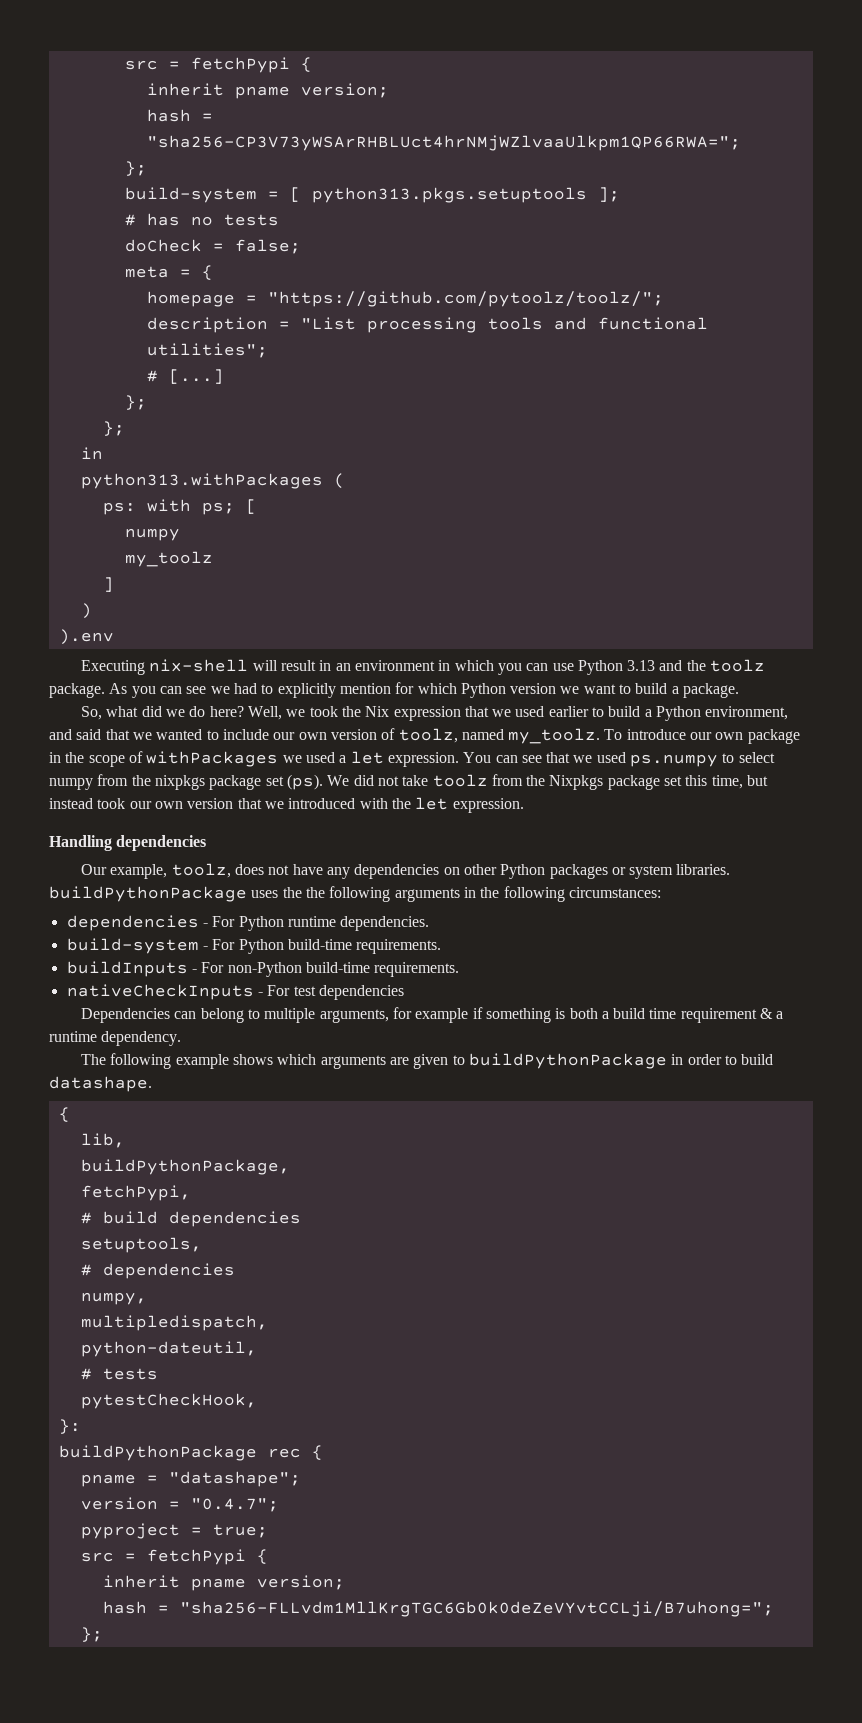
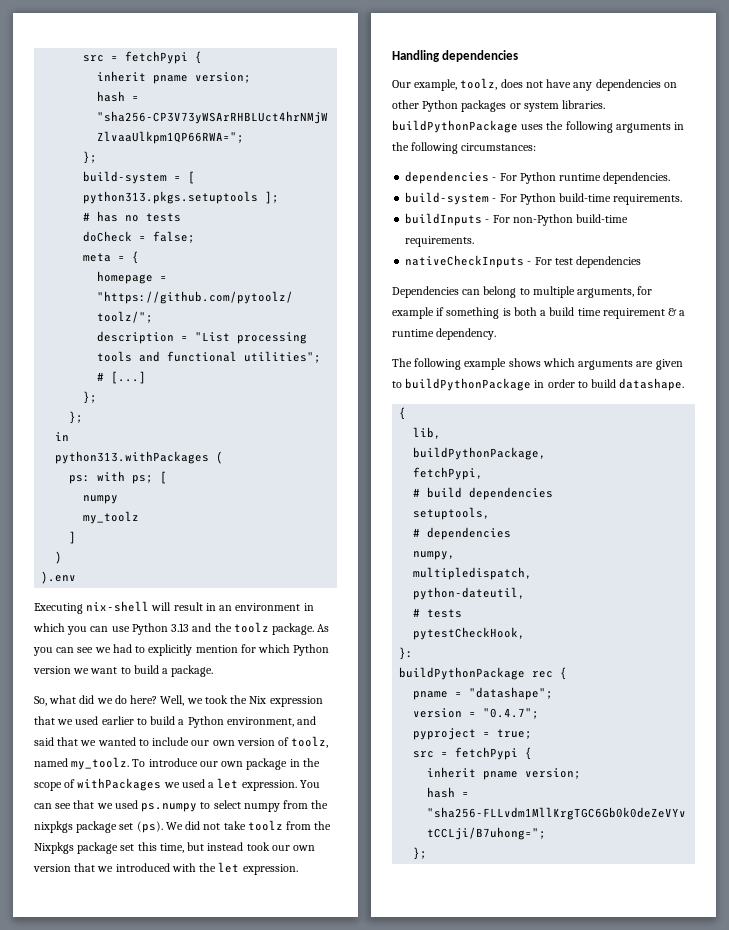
[305,887,325,898] the -> (564, 125) none

